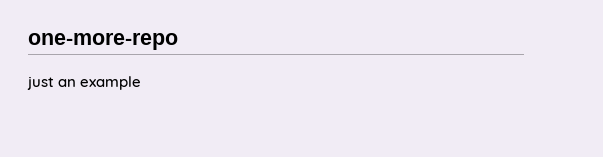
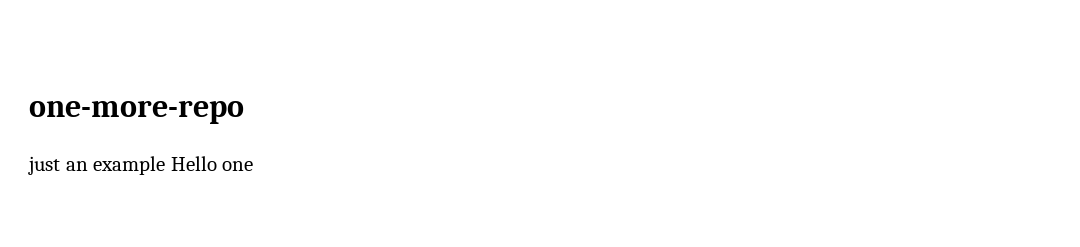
(142, 83) none -> [170,156,254,171] Hello one

